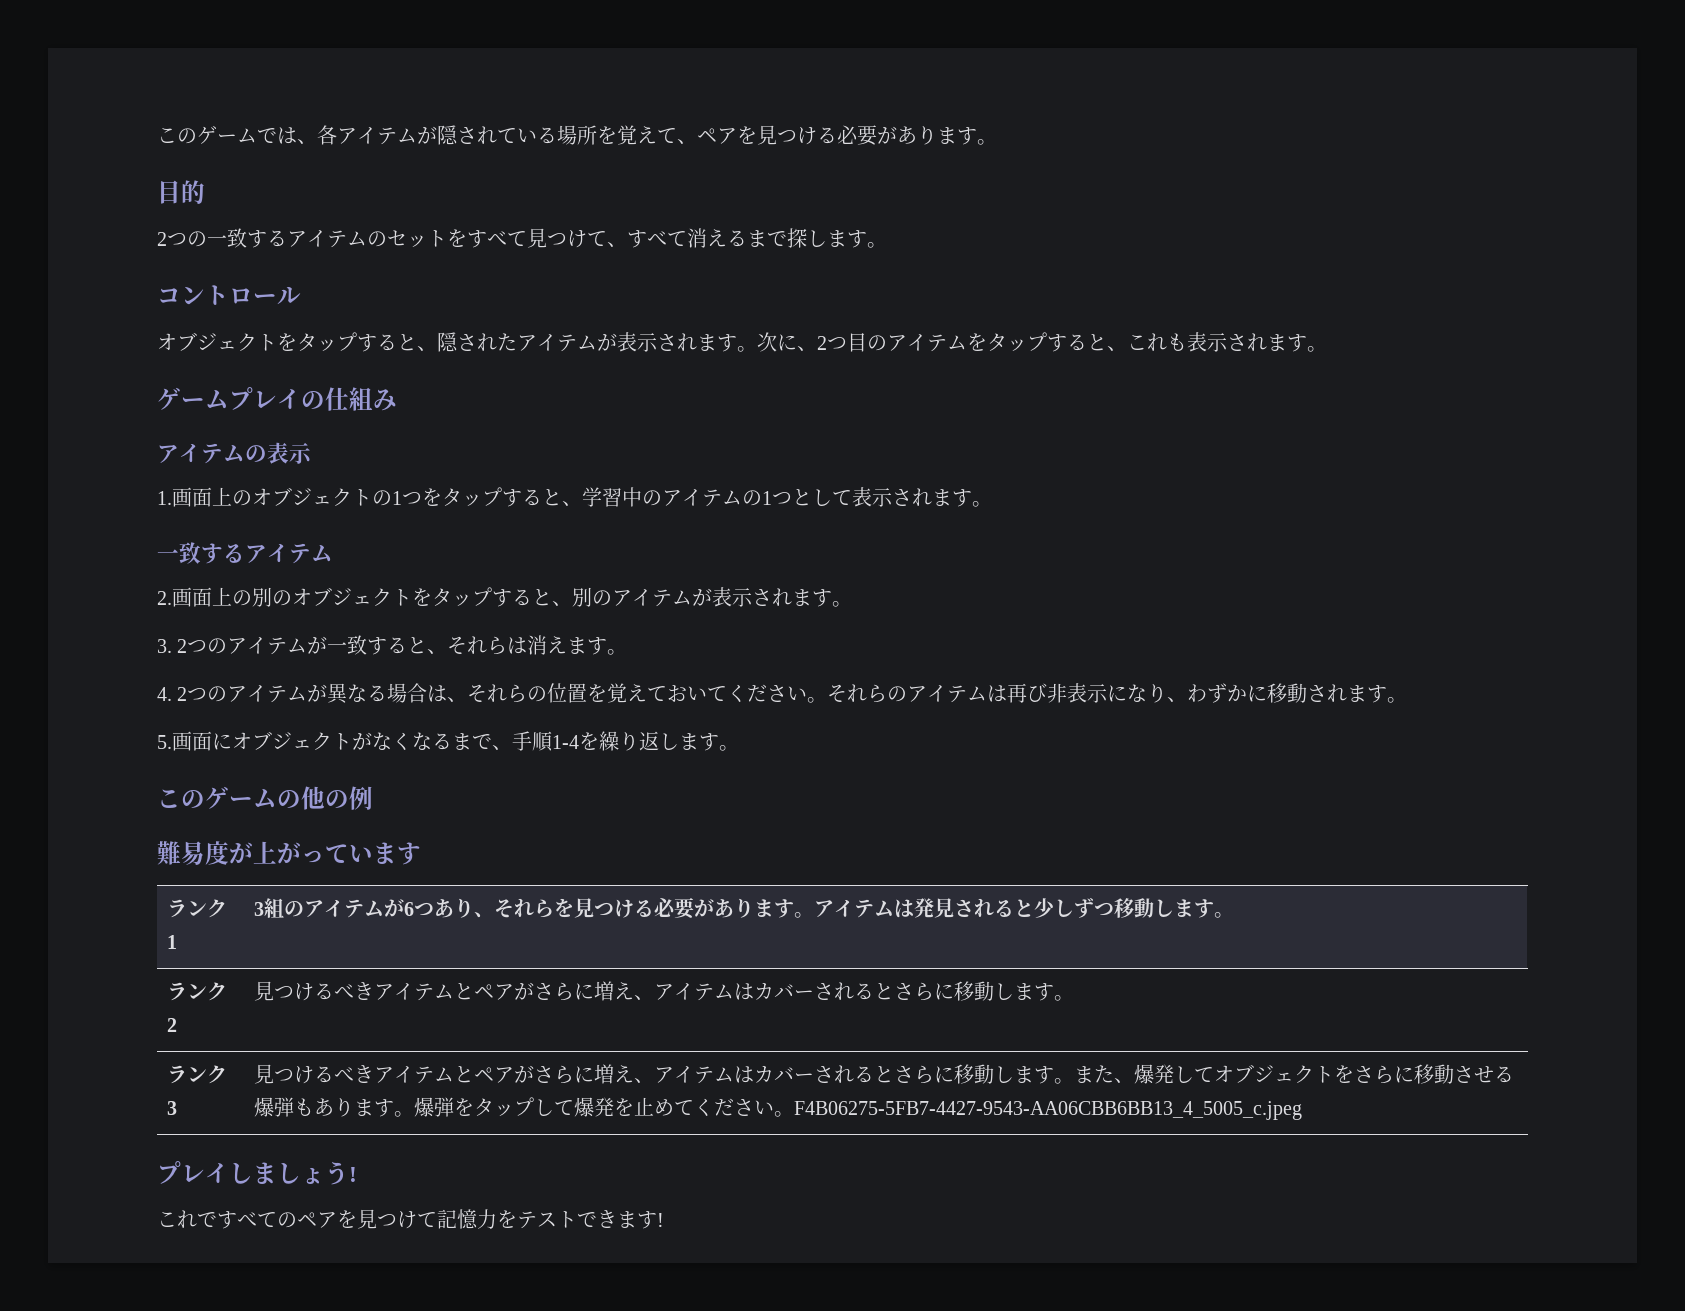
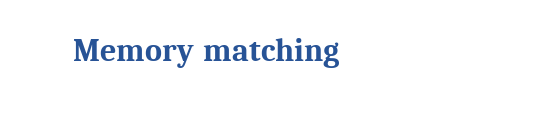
[157,125,997,146] [157,180,205,204] [157,228,887,248] [157,285,301,305] [157,332,1327,352] [157,387,397,411] [157,442,312,464] [157,487,992,507] [157,542,333,564] [157,587,852,607] [157,635,628,655] [157,683,1408,704] [157,731,739,752] [157,786,373,810] [157,841,421,865] [166,899,227,918] [166,935,177,949] [253,897,1234,919] [166,982,227,1001] [166,1018,177,1032] [253,981,1074,1001] [166,1065,227,1084] [166,1101,177,1115] [253,1064,1514,1084] [253,1097,1302,1120] [157,1161,357,1185] [157,1209,664,1229] このゲームでは、各アイテムが隠されている場所を覚えて、ペアを見つける必要があります。 // 目的 // 2つの一致するアイテムのセットをすべて見つけて、すべて消えるまで探します。 // コントロール // オブジェクトをタップすると、隠されたアイテムが表示されます。次に、2つ目のアイテムをタップすると、これも表示されます。 // ゲームプレイの仕組み // アイテムの表示 // 1.画面上のオブジェクトの1つをタップすると、学習中のアイテムの1つとして表示されます。 // 一致するアイテム // 2.画面上の別のオブジェクトをタップすると、別のアイテムが表示されます。 // 3. 2つのアイテムが一致すると、それらは消えます。 // 4. 2つのアイテムが異なる場合は、それらの位置を覚えておいてください。それらのアイテムは再び非表示になり、わずかに移動されます。 // 5.画面にオブジェクトがなくなるまで、手順1-4を繰り返します。 // このゲームの他の例 // 難易度が上がっています // ランク1 | 3組のアイテムが6つあり、それらを見つける必要があります。アイテムは発見されると少しずつ移動します。 // ランク2 | 見つけるべきアイテムとペアがさらに増え、アイテムはカバーされるとさらに移動します。 // ランク3 | 見つけるべきアイテムとペアがさらに増え、アイテムはカバーされるとさらに移動します。また、爆発してオブジェクトをさらに移動させる爆弾もあります。爆弾をタップして爆発を止めてください。F4B06275-5FB7-4427-9543-AA06CBB6BB13_4_5005_c.jpeg // プレイしましょう! // これですべてのペアを見つけて記憶力をテストできます! -> [73,38,339,68] Memory matching

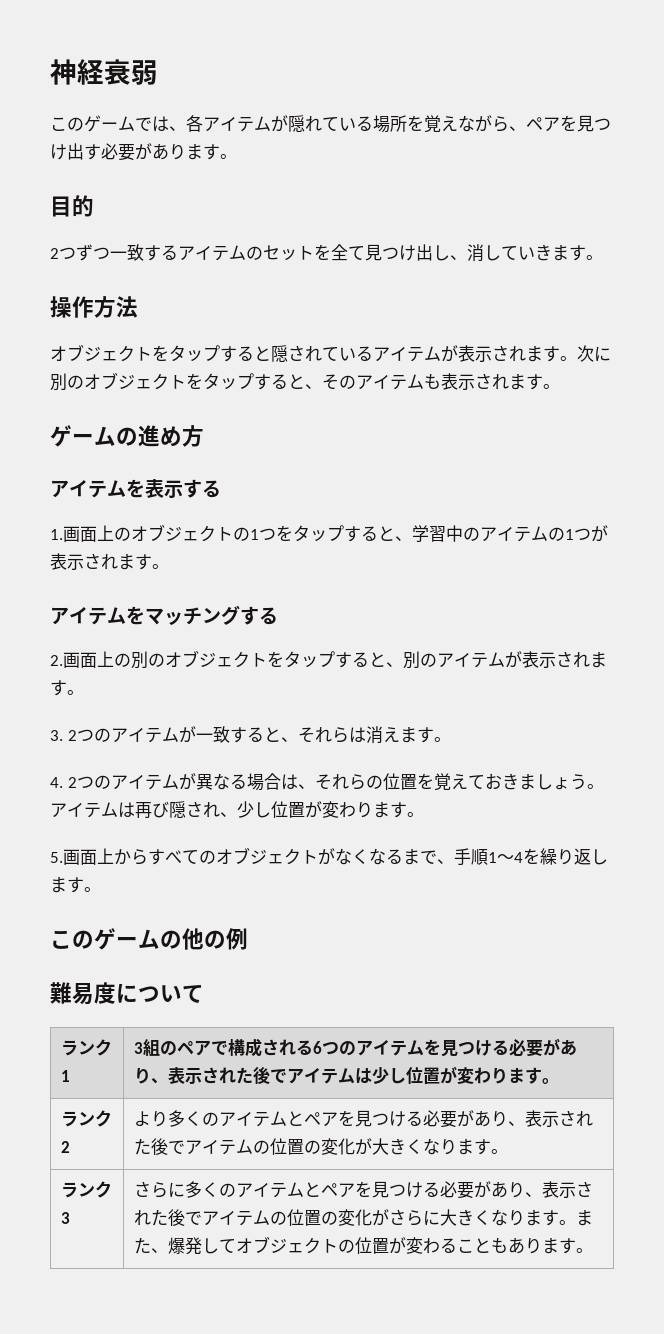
[73,38,339,68] Memory matching -> [50,59,158,85] [50,115,611,133] [50,143,237,161] [50,195,94,217] [50,244,603,262] [50,296,138,318] [50,344,611,362] [50,372,560,391] [50,425,204,447] [50,479,221,498] [50,524,608,542] [50,553,169,570] [50,605,278,625] [50,650,607,669] [50,680,84,696] [50,726,451,744] [50,773,604,791] [50,801,424,819] [50,847,608,866] [50,877,101,893] [50,928,248,950] [50,982,204,1005] [61,1039,113,1056] [61,1070,71,1082] [134,1038,578,1057] [134,1066,560,1085] [61,1110,113,1127] [61,1141,71,1153] [134,1110,594,1128] [134,1138,509,1155] [61,1181,113,1198] [61,1212,71,1224] [134,1181,594,1199] [134,1209,594,1226] [134,1236,594,1255] 神経衰弱 // このゲームでは、各アイテムが隠れている場所を覚えながら、ペアを見つけ出す必要があります。 // 目的 // 2つずつ一致するアイテムのセットを全て見つけ出し、消していきます。 // 操作方法 // オブジェクトをタップすると隠されているアイテムが表示されます。次に別のオブジェクトをタップすると、そのアイテムも表示されます。 // ゲームの進め方 // アイテムを表示する // 1.画面上のオブジェクトの1つをタップすると、学習中のアイテムの1つが表示されます。 // アイテムをマッチングする // 2.画面上の別のオブジェクトをタップすると、別のアイテムが表示されます。 // 3. 2つのアイテムが一致すると、それらは消えます。 // 4. 2つのアイテムが異なる場合は、それらの位置を覚えておきましょう。アイテムは再び隠され、少し位置が変わります。 // 5.画面上からすべてのオブジェクトがなくなるまで、手順1～4を繰り返します。 // このゲームの他の例 // 難易度について // ランク1 | 3組のペアで構成される6つのアイテムを見つける必要があり、表示された後でアイテムは少し位置が変わります。 // ランク2 | より多くのアイテムとペアを見つける必要があり、表示された後でアイテムの位置の変化が大きくなります。 // ランク3 | さらに多くのアイテムとペアを見つける必要があり、表示された後でアイテムの位置の変化がさらに大きくなります。また、爆発してオブジェクトの位置が変わることもあります。

